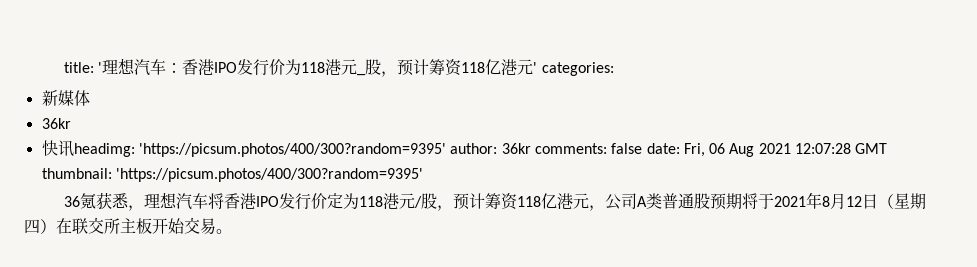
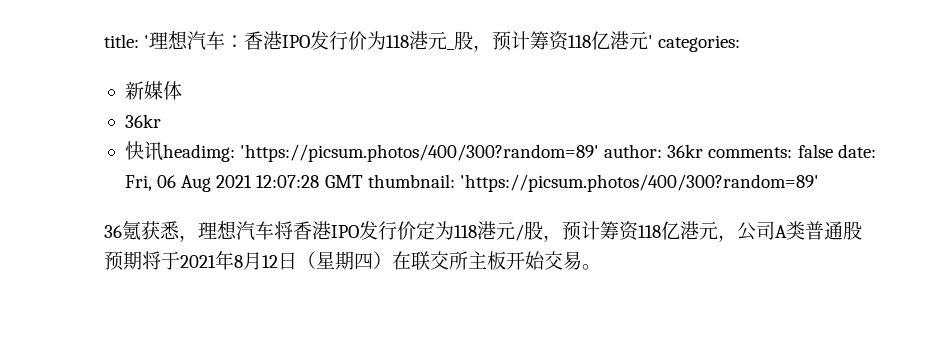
[138,143,446,157] 'https://picsum.photos/400/300?random=9395' -> [240,144,600,162] 'https://picsum.photos/400/300?random=89'
[115,168,423,182] 'https://picsum.photos/400/300?random=9395' -> [459,174,819,192] 'https://picsum.photos/400/300?random=89'

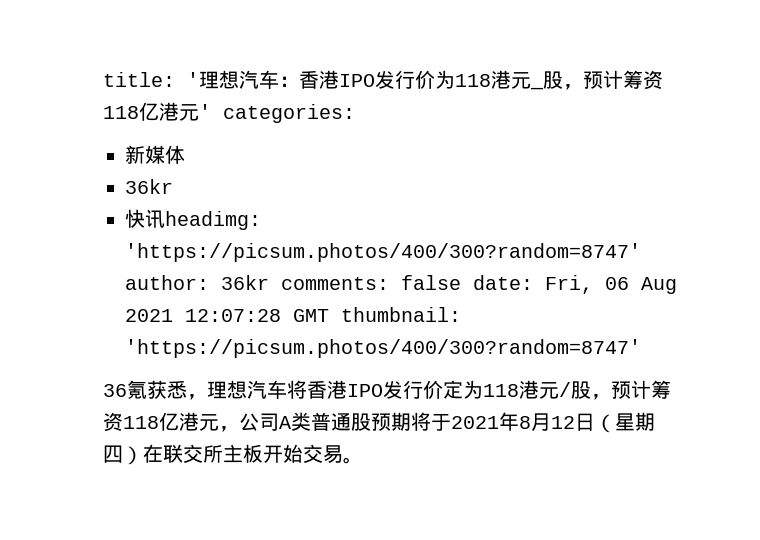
[240,144,600,162] 'https://picsum.photos/400/300?random=89' -> [125,243,641,262] 'https://picsum.photos/400/300?random=8747'
[459,174,819,192] 'https://picsum.photos/400/300?random=89' -> [125,339,641,358] 'https://picsum.photos/400/300?random=8747'

